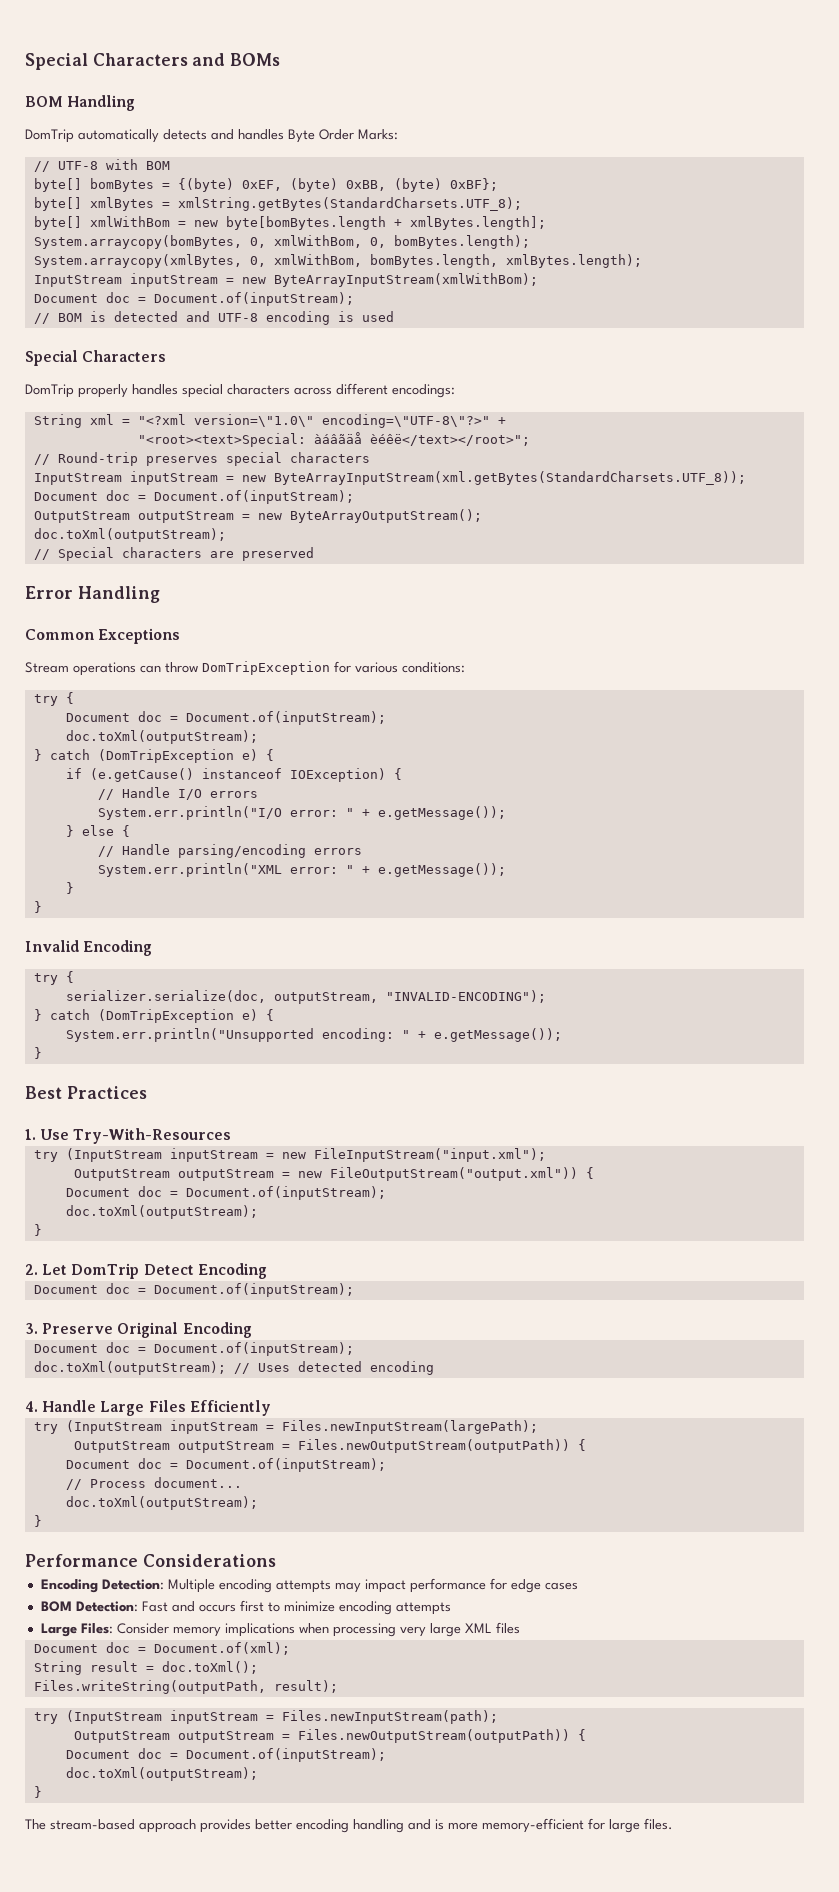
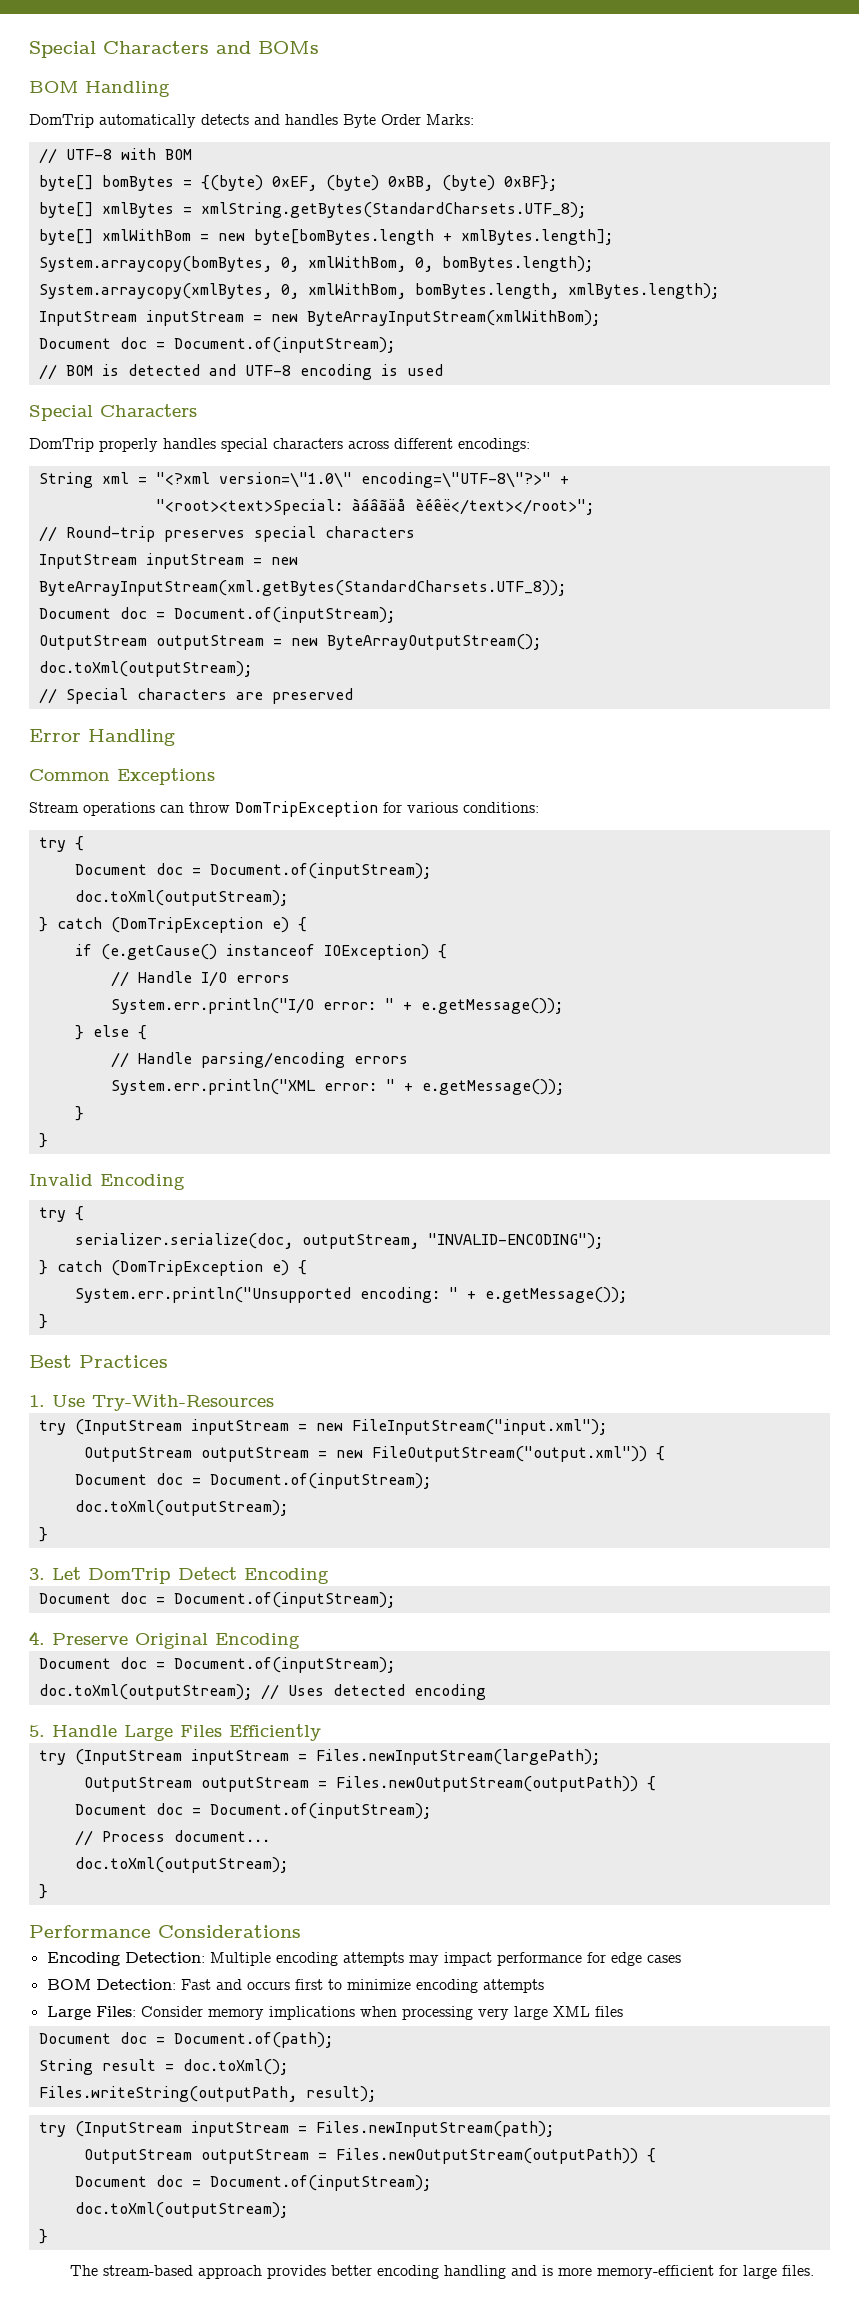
[25,1264,38,1275] 2. -> [29,1568,45,1580] 3.
[25,1323,38,1334] 3. -> [29,1631,45,1645] 4.
[25,1401,38,1412] 4. -> [29,1725,45,1737] 5.
[153,1642,290,1655] Document.of(xml); -> [173,2032,333,2048] Document.of(path);

